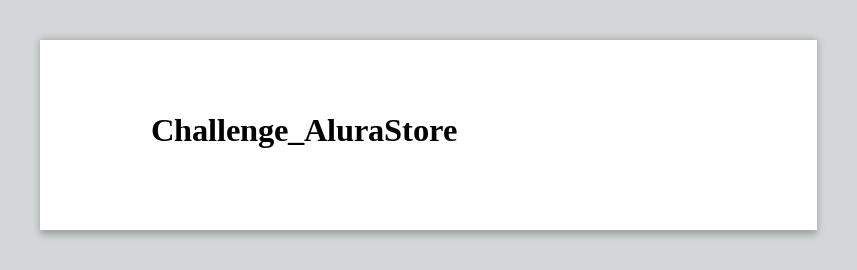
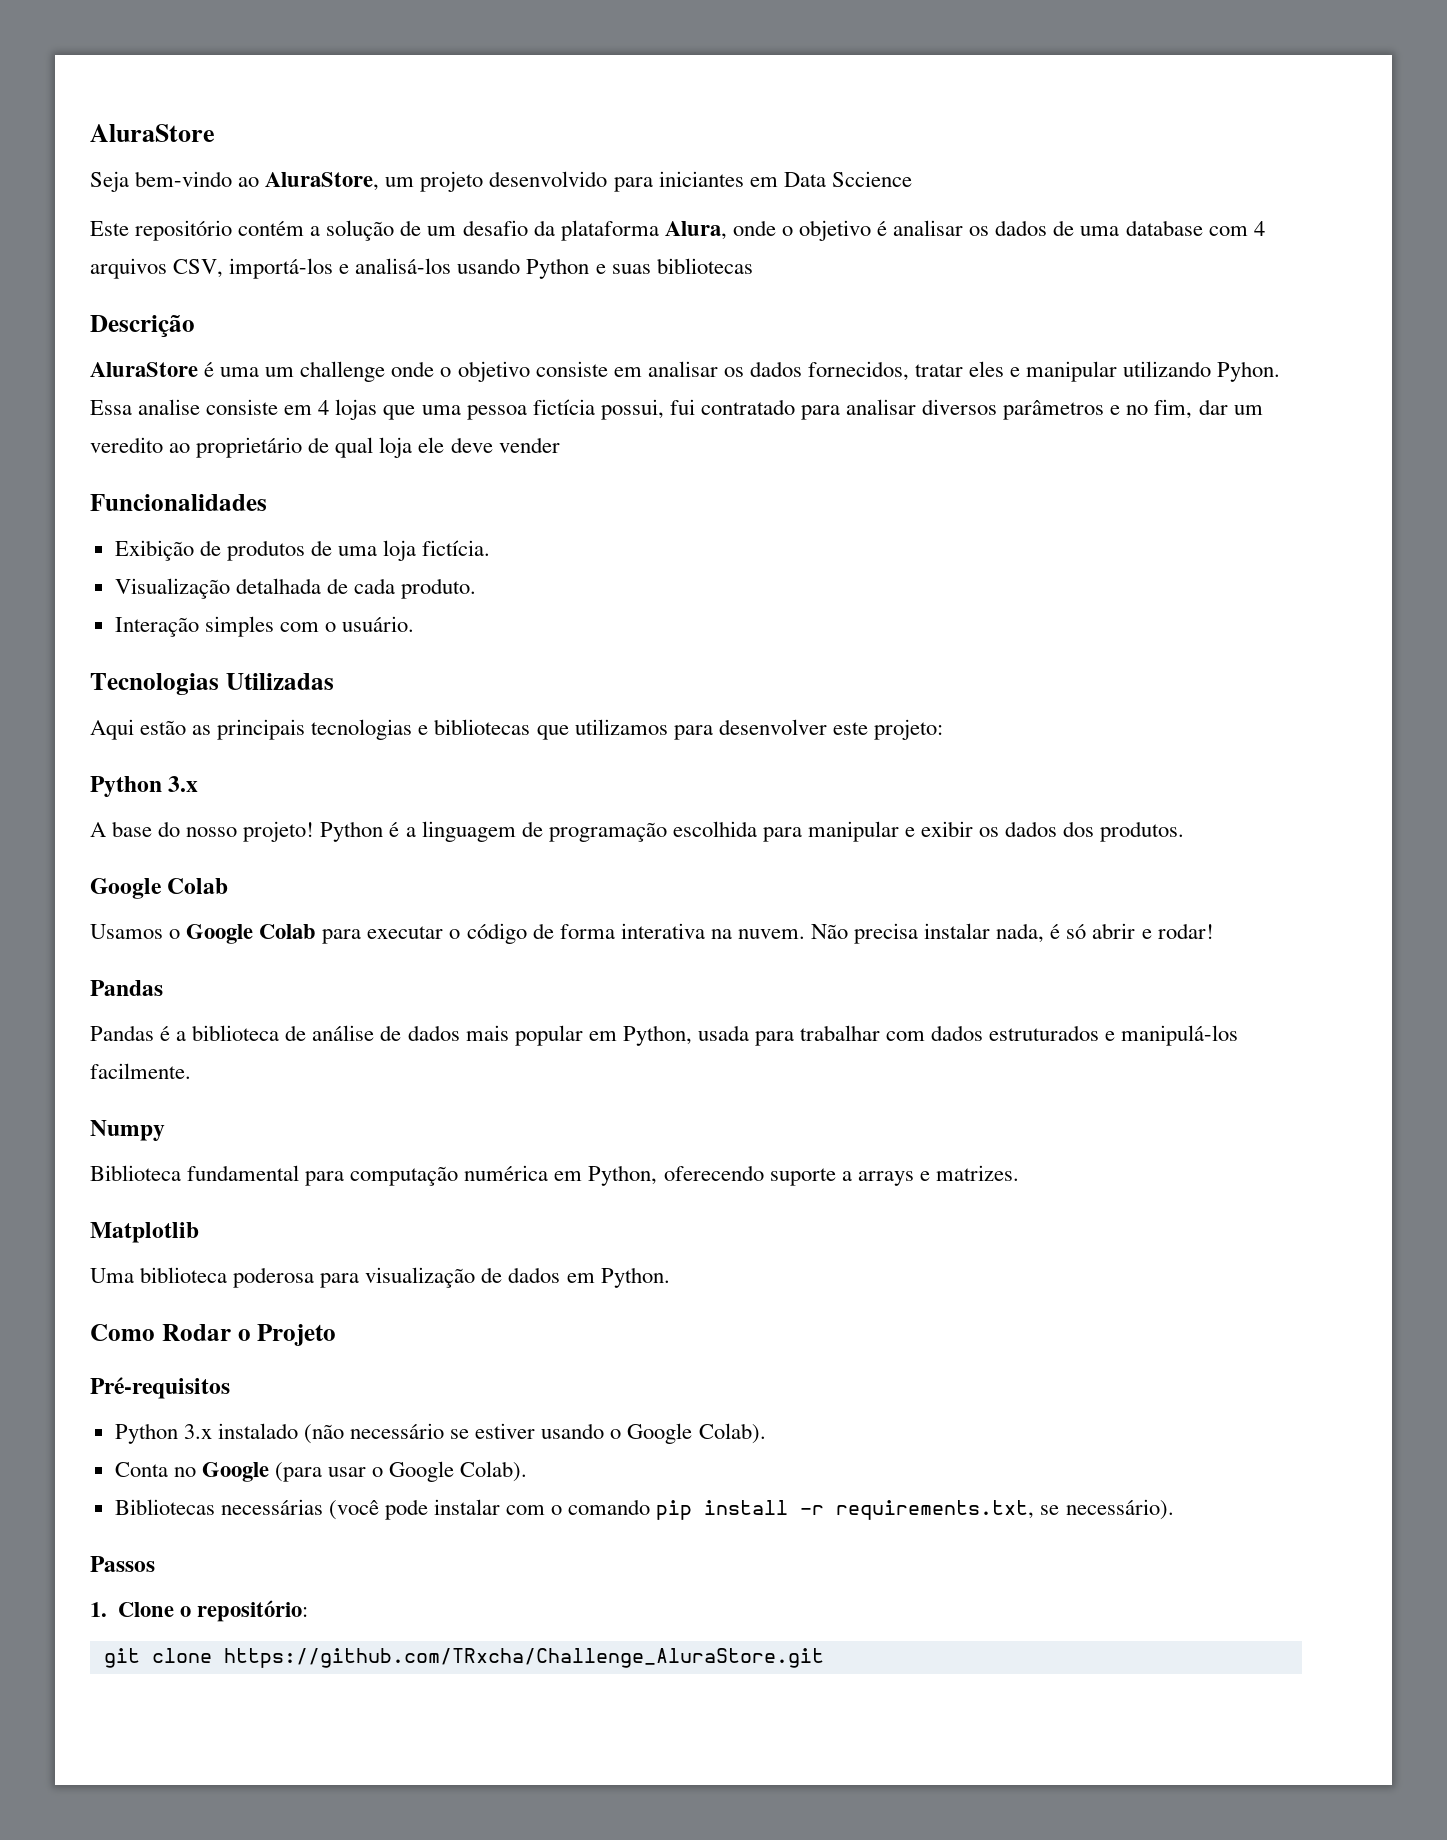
[151,119,457,148] Challenge_AluraStore -> [90,124,215,142] [90,171,912,192] [90,220,1265,241] [90,258,753,279] [90,315,195,338] [90,361,1281,382] [90,399,1263,420] [90,437,560,458] [90,494,267,511] [114,540,491,561] [114,578,477,599] [114,616,415,637] [90,673,334,695] [90,719,943,740] [90,776,199,797] [90,821,1185,842] [90,878,229,899] [90,923,1214,944] [90,980,163,996] [90,1025,1239,1046] [90,1063,191,1079] [90,1120,165,1141] [90,1165,1019,1186] [90,1222,199,1243] [90,1267,670,1288] [90,1324,337,1346] [90,1377,230,1399] [114,1423,766,1444] [114,1461,528,1482] [114,1499,1174,1520] [90,1556,155,1572] [90,1600,309,1622] [103,1648,824,1668] AluraStore // Seja bem-vindo ao AluraStore, um projeto desenvolvido para iniciantes em Data Sccience // Este repositório contém a solução de um desafio da plataforma Alura, onde o objetivo é analisar os dados de uma database com 4 arquivos CSV, importá-los e analisá-los usando Python e suas bibliotecas // Descrição // AluraStore é uma um challenge onde o objetivo consiste em analisar os dados fornecidos, tratar eles e manipular utilizando Pyhon. Essa analise consiste em 4 lojas que uma pessoa fictícia possui, fui contratado para analisar diversos parâmetros e no fim, dar um veredito ao proprietário de qual loja ele deve vender // Funcionalidades // Exibição de produtos de uma loja fictícia. // Visualização detalhada de cada produto. // Interação simples com o usuário. // Tecnologias Utilizadas // Aqui estão as principais tecnologias e bibliotecas que utilizamos para desenvolver este projeto: // Python 3.x // A base do nosso projeto! Python é a linguagem de programação escolhida para manipular e exibir os dados dos produtos. // Google Colab // Usamos o Google Colab para executar o código de forma interativa na nuvem. Não precisa instalar nada, é só abrir e rodar! // Pandas // Pandas é a biblioteca de análise de dados mais popular em Python, usada para trabalhar com dados estruturados e manipulá-los facilmente. // Numpy // Biblioteca fundamental para computação numérica em Python, oferecendo suporte a arrays e matrizes. // Matplotlib // Uma biblioteca poderosa para visualização de dados em Python. // Como Rodar o Projeto // Pré-requisitos // Python 3.x instalado (não necessário se estiver usando o Google Colab). // Conta no Google (para usar o Google Colab). // Bibliotecas necessárias (você pode instalar com o comando pip install -r requirements.txt, se necessário). // Passos // 1. Clone o repositório: // git clone https://github.com/TRxcha/Challenge_AluraStore.git

